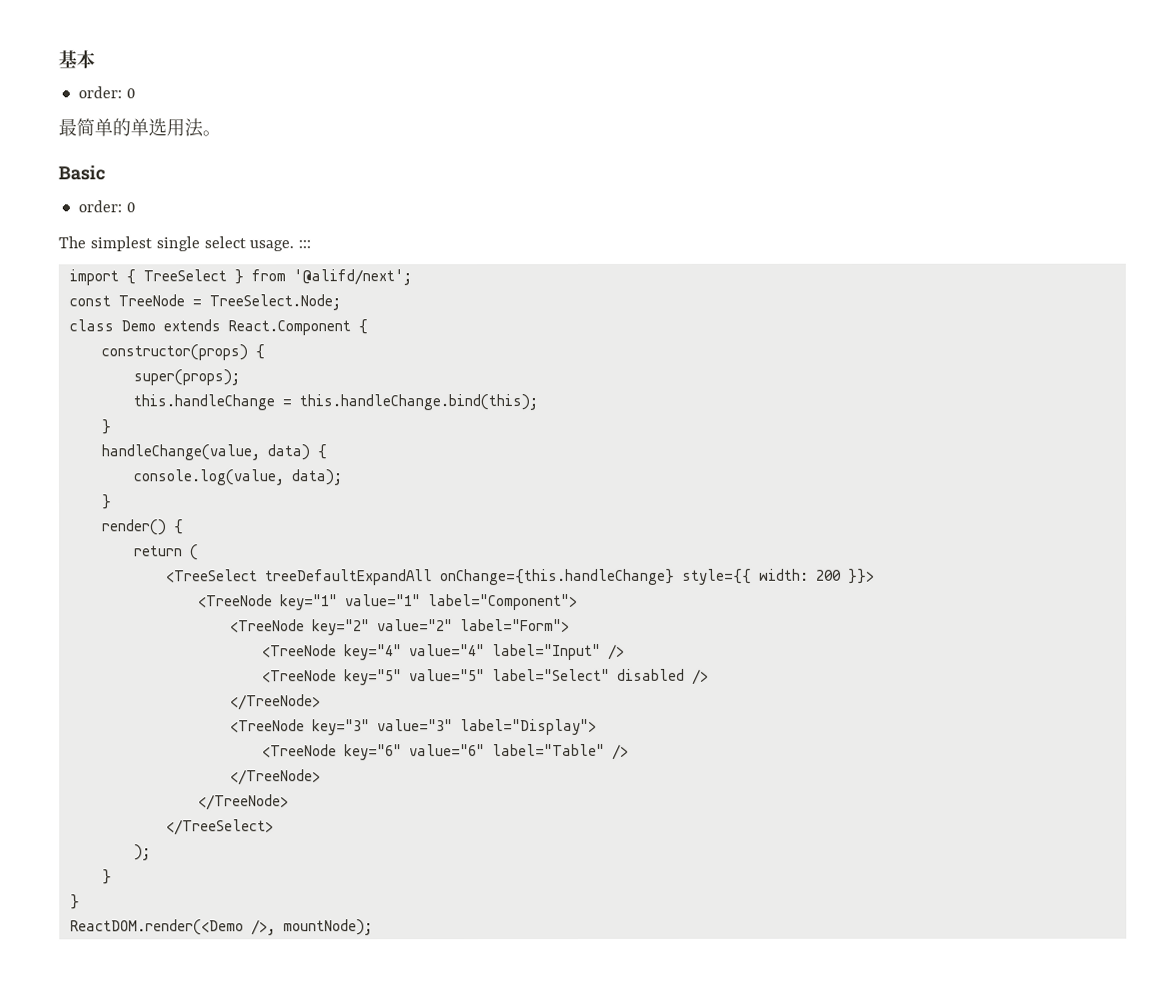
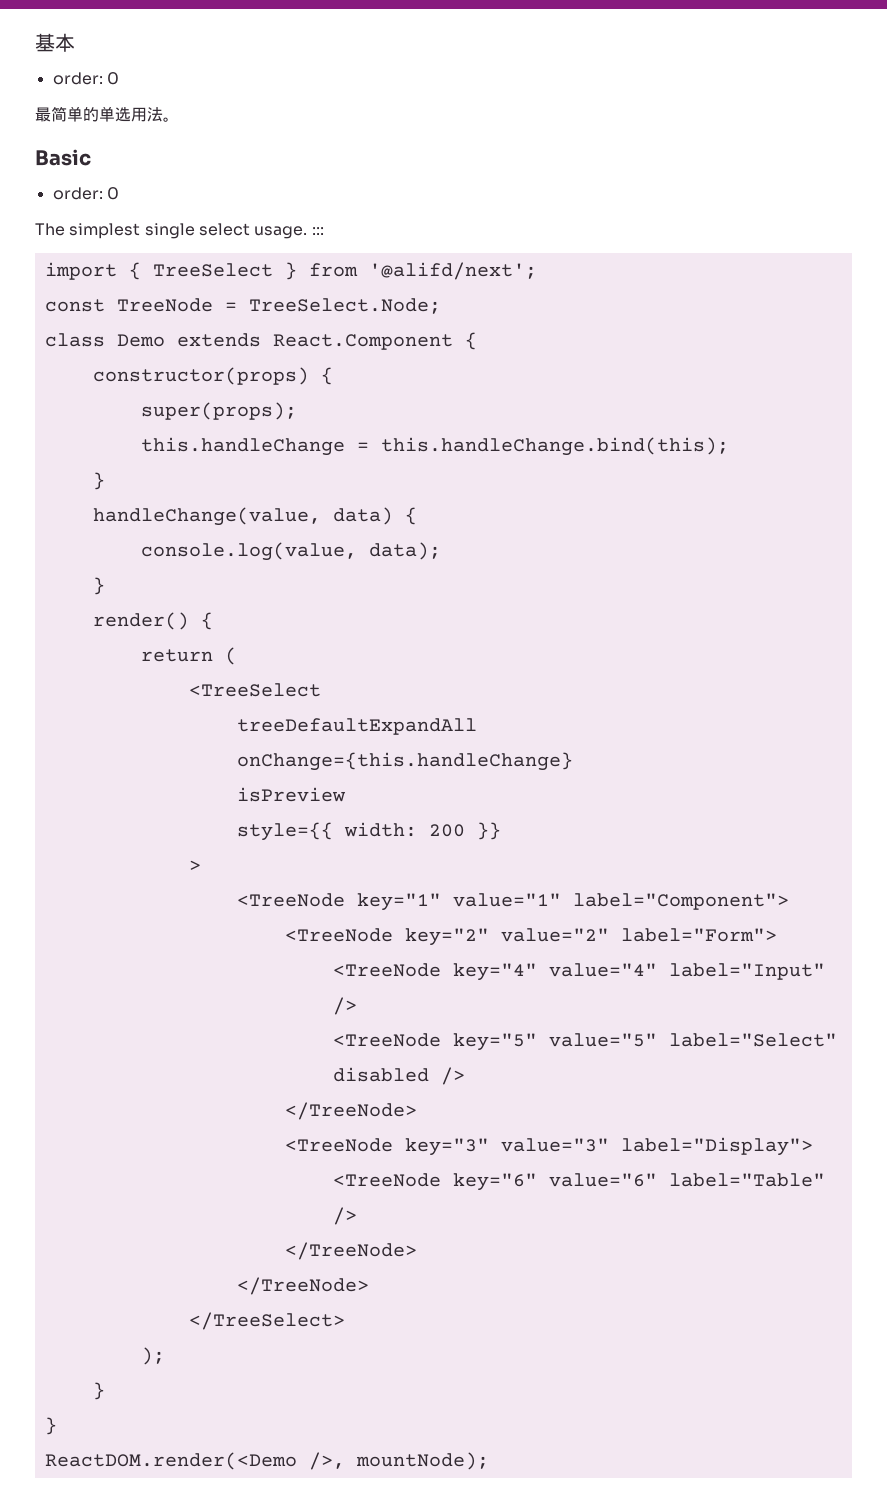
(258, 576) none -> (321, 690) //
(433, 577) none -> (477, 726) //
(675, 577) none -> [236,787,346,802] // isPreview //
[847,568,875,584] }}> -> [476,822,501,840] [188,860,201,871] }} // >

